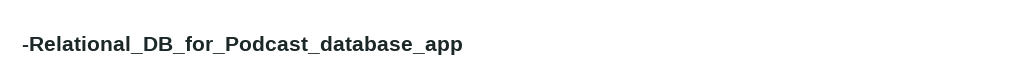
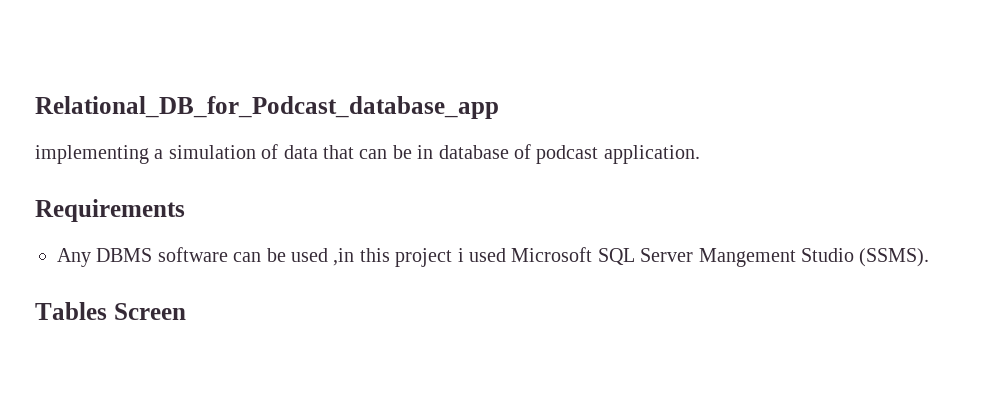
[22,36,463,55] -Relational_DB_for_Podcast_database_app -> [35,96,499,119] [35,144,700,164] [35,199,185,222] [57,247,930,267] [35,302,186,320] Relational_DB_for_Podcast_database_app // implementing a simulation of data that can be in database of podcast application. // Requirements // Any DBMS software can be used ,in this project i used Microsoft SQL Server Mangement Studio (SSMS). // Tables Screen

